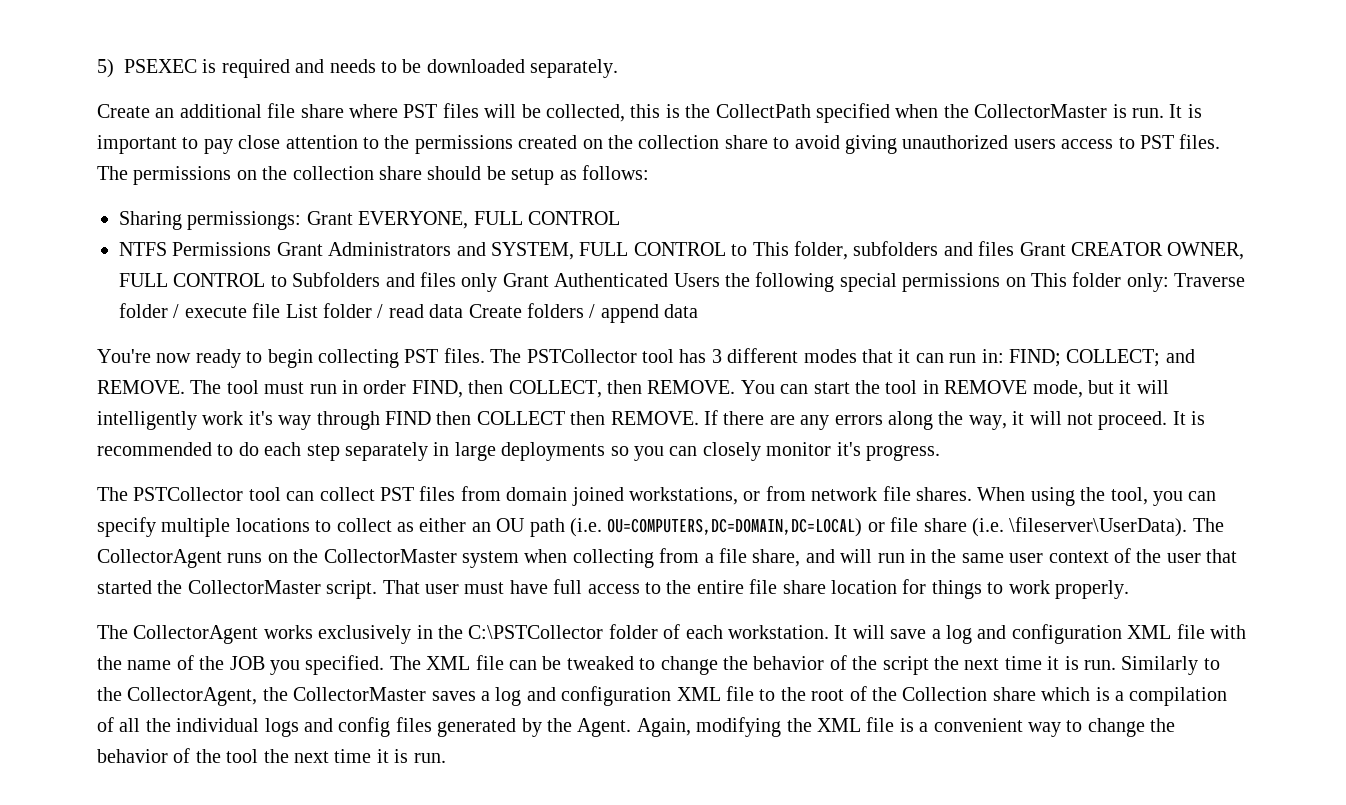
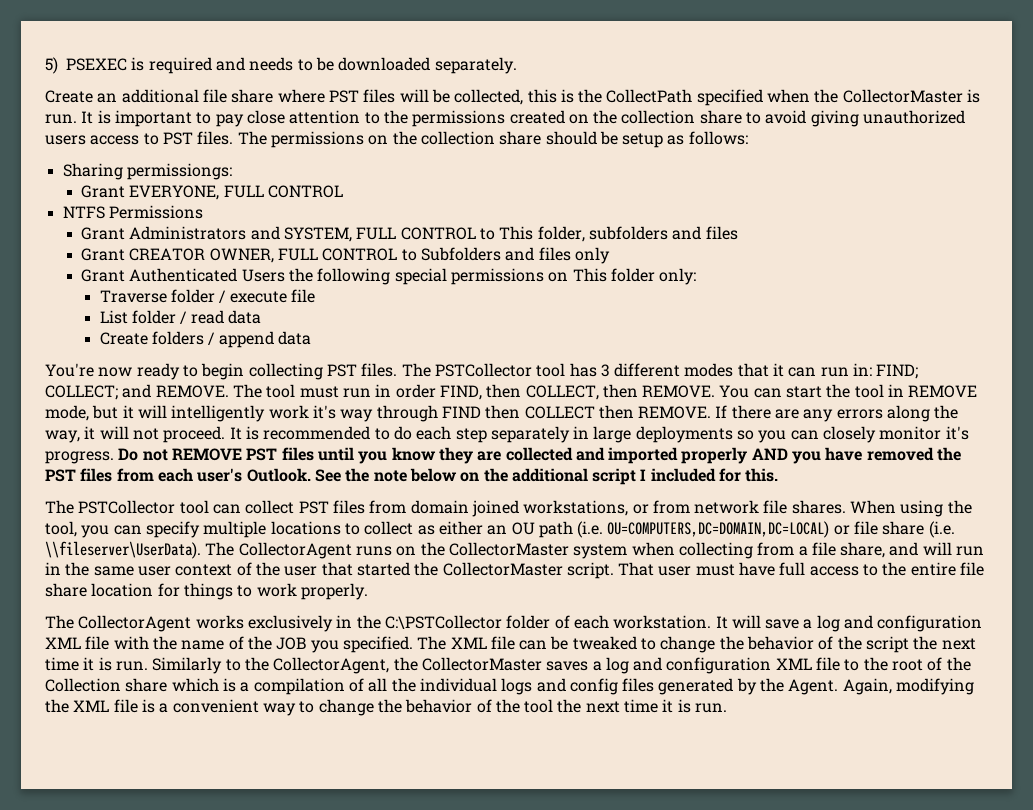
(302, 220) none -> (232, 171) //
(272, 249) none -> (203, 212) //
(1015, 248) none -> (738, 233) //
(498, 282) none -> (610, 255) //
(1169, 282) none -> (697, 276) //
(281, 310) none -> (315, 296) //
(464, 311) none -> (261, 317) //
(940, 453) none -> [118,447,962,464] [45,468,779,485] Do not REMOVE PST files until you know they are collected and imported properly AND you have removed the PST files from each user's Outlook. See the note below on the additional script I included for this.
[1009,517,1188,537] \fileserver\UserData). -> [45,541,201,559] \\fileserver\UserData).

